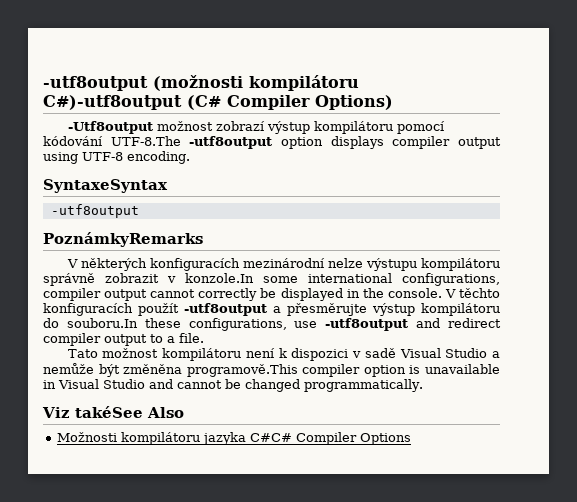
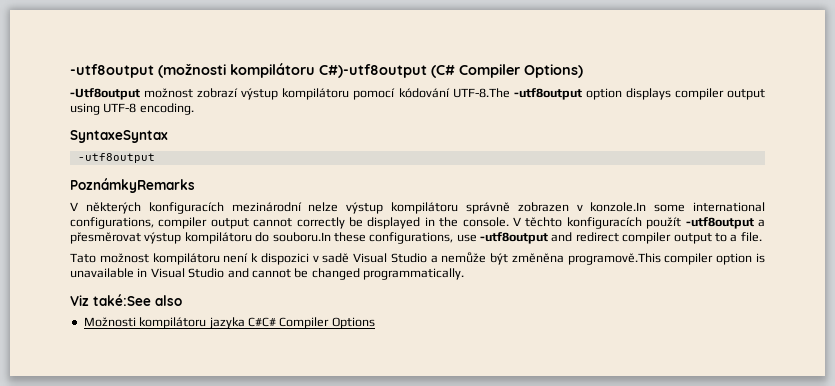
[365,258,417,271] výstupu -> [346,202,384,214] výstup
[105,273,159,283] zobrazit -> [517,202,569,212] zobrazen
[287,303,367,316] přesměrujte -> [70,232,141,244] přesměrovat
[75,406,184,418] takéSee Also -> [93,294,182,306] také:See also

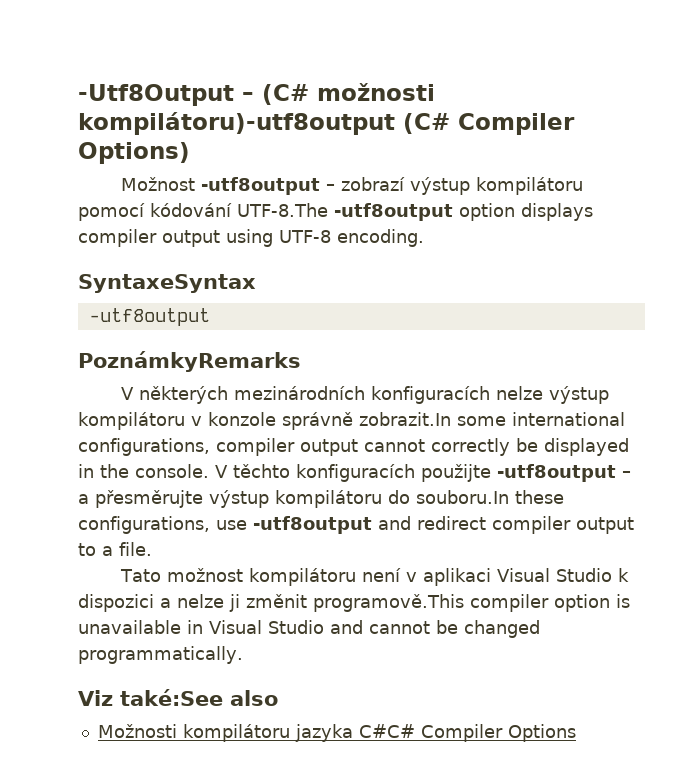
[70,63,427,78] -utf8output (možnosti kompilátoru C#)-utf8output -> [78,83,435,106] [78,112,395,135] -Utf8Output – (C# možnosti kompilátoru)-utf8output
[70,88,194,100] -Utf8output možnost -> [120,177,335,195] Možnost -utf8output –
[148,202,302,214] konfiguracích mezinárodní -> [233,386,490,404] mezinárodních konfiguracích
[465,202,647,214] správně zobrazen v konzole.In -> [191,412,451,430] v konzole správně zobrazit.In
[646,217,765,229] [70,232,141,244] použít -utf8output a přesměrovat -> [421,464,631,482] [78,490,203,508] použijte -utf8output – a přesměrujte
[251,252,564,265] k dispozici v sadě Visual Studio a nemůže být změněna -> [405,568,629,586] [78,594,307,612] v aplikaci Visual Studio k dispozici a nelze ji změnit

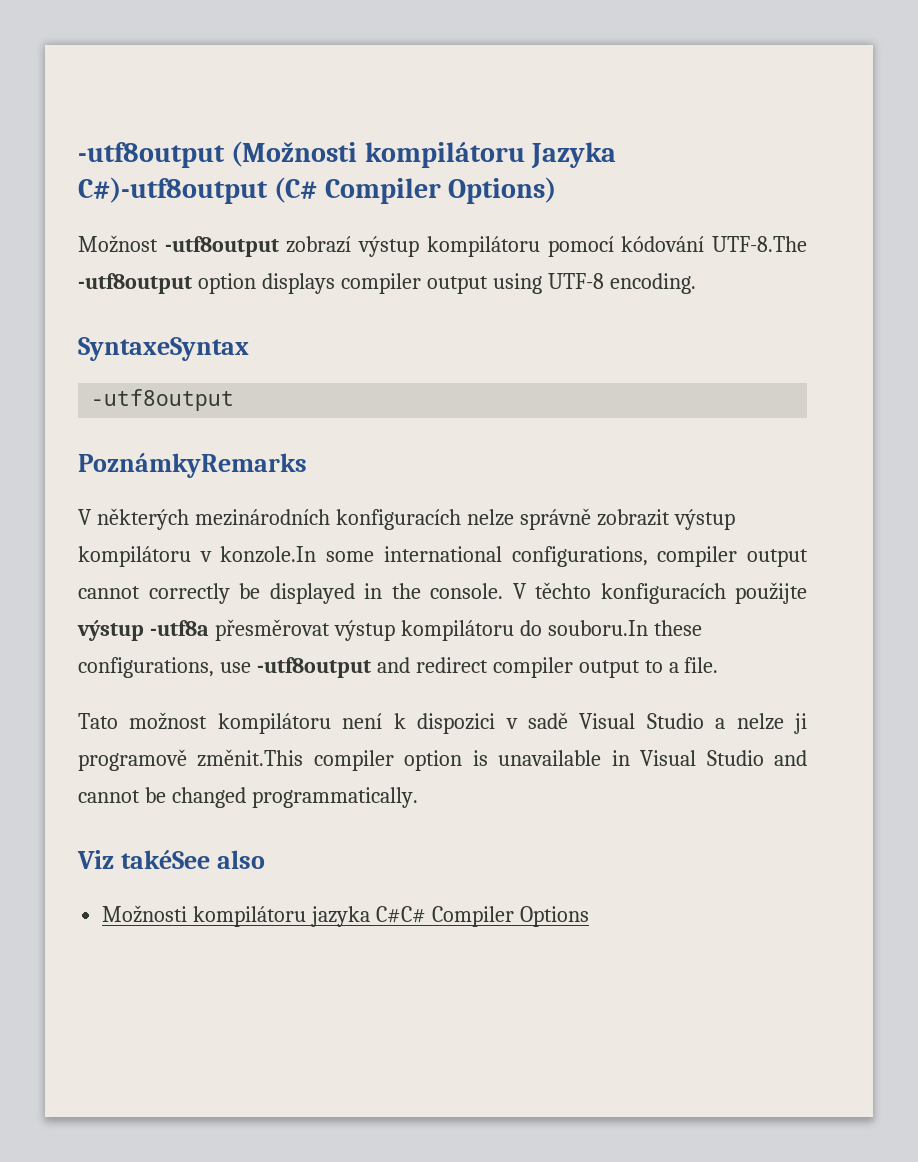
[78,83,435,106] [78,112,395,135] -Utf8Output – (C# možnosti kompilátoru)-utf8output -> [78,141,617,169] [78,177,268,204] -utf8output (Možnosti kompilátoru Jazyka C#)-utf8output
[325,184,335,191] – -> (279, 246) none
(543, 393) none -> [519,508,670,530] správně zobrazit
[208,412,451,430] konzole správně zobrazit.In -> [220,546,317,563] konzole.In
[497,464,631,482] [78,490,203,508] -utf8output – a přesměrujte -> [77,619,330,641] výstup -utf8a přesměrovat
[405,568,629,586] [78,594,154,612] v aplikaci Visual Studio k dispozici -> [393,712,704,734] k dispozici v sadě Visual Studio
[246,594,464,612] změnit programově.This -> [78,749,304,771] programově změnit.This
[120,689,223,706] také:See -> [120,850,210,869] takéSee

